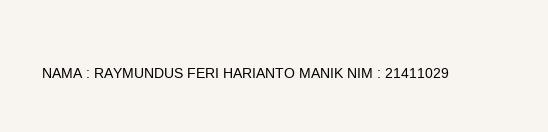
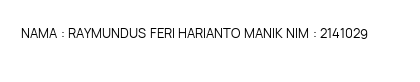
[385,68,449,78] 21411029 -> [320,28,369,39] 2141029

